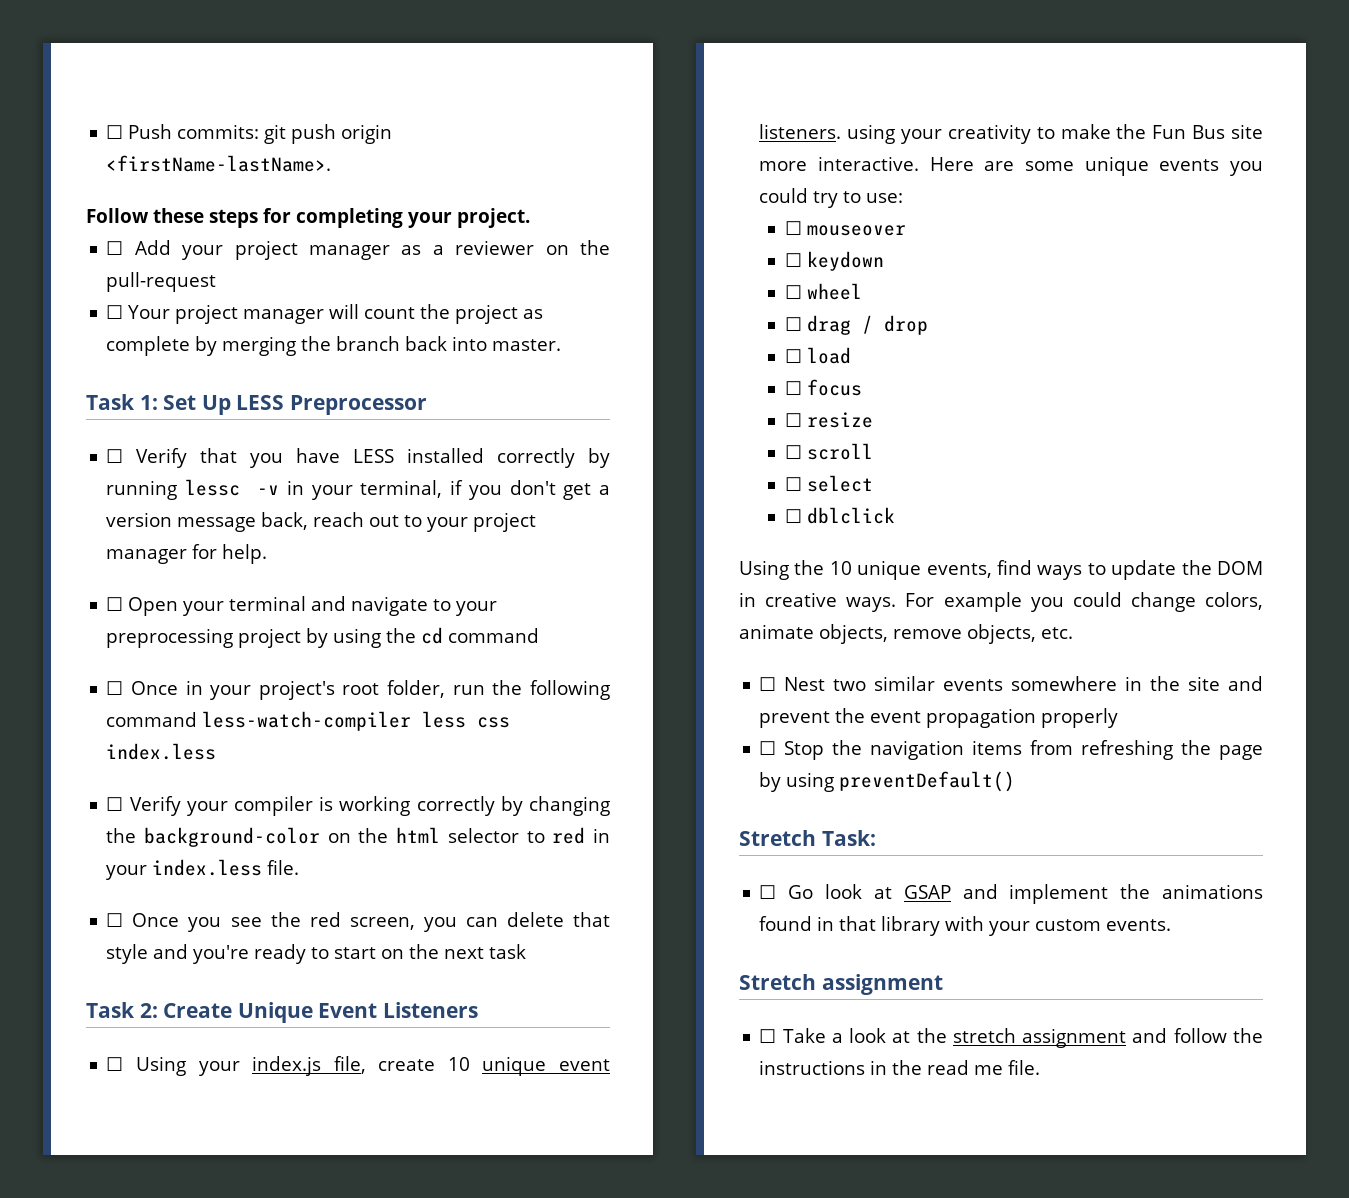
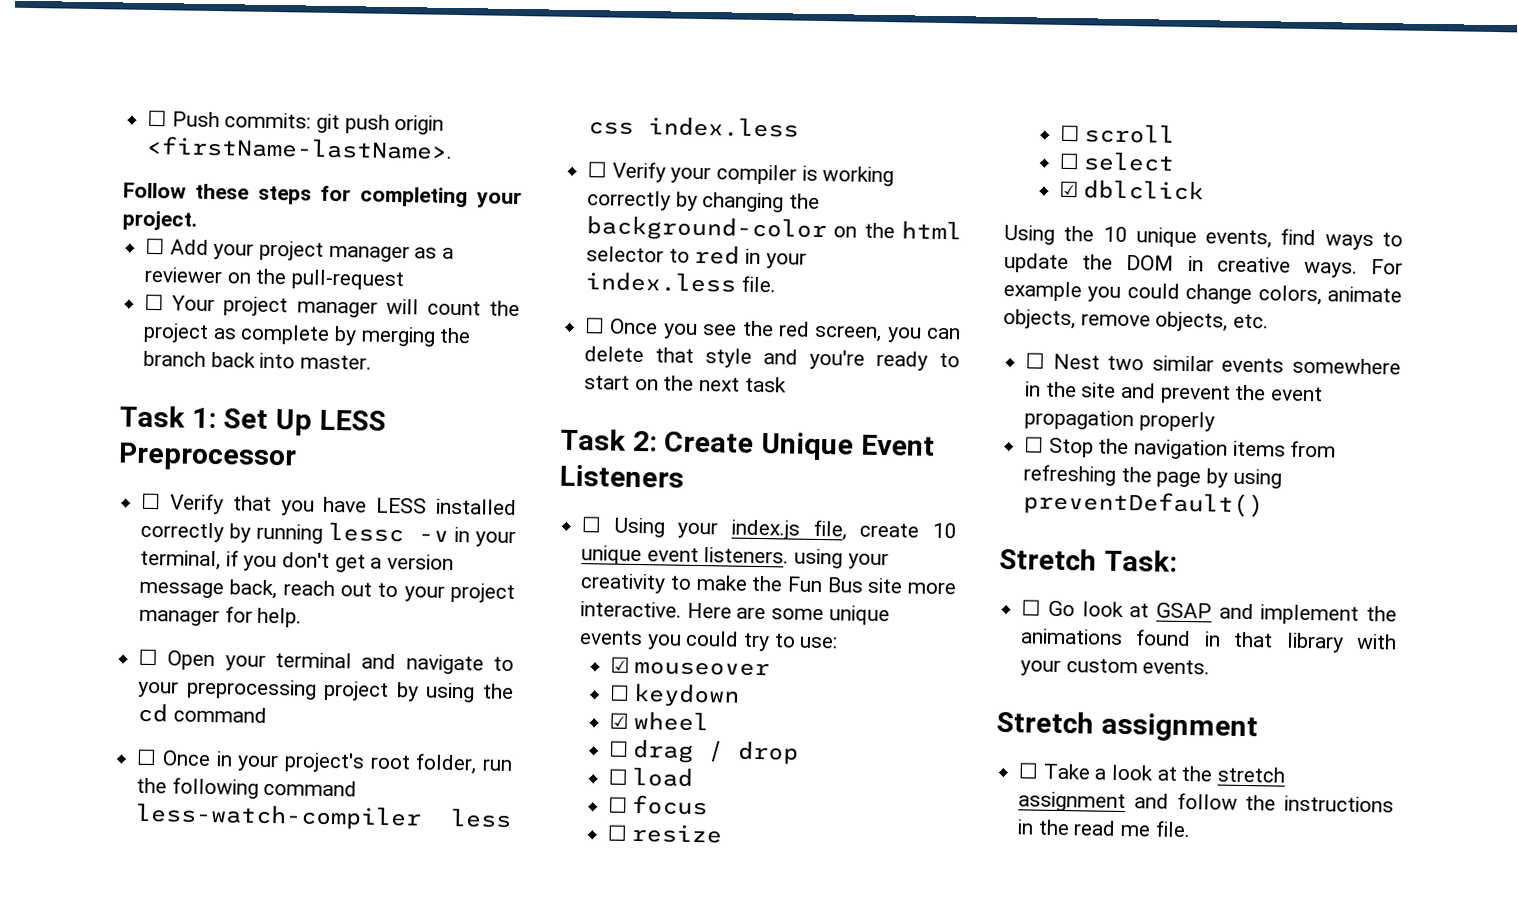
[785,221,803,235] ☐ -> [609,656,630,673] ☑
[785,285,803,299] ☐ -> [608,712,629,729] ☑
[785,509,803,523] ☐ -> [1058,180,1079,198] ☑

